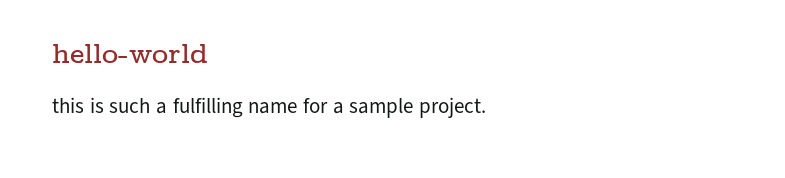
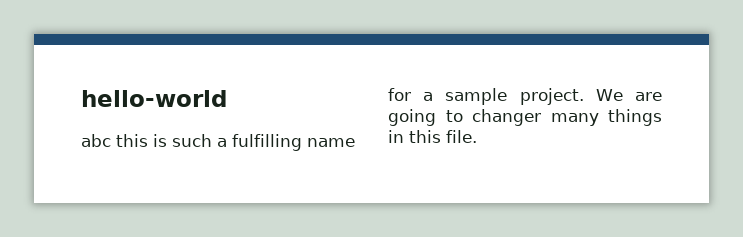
(208, 53) none -> [81,134,111,147] abc
(487, 107) none -> [595,89,662,101] [388,109,662,126] [388,130,477,143] We are going to changer many things in this file.

